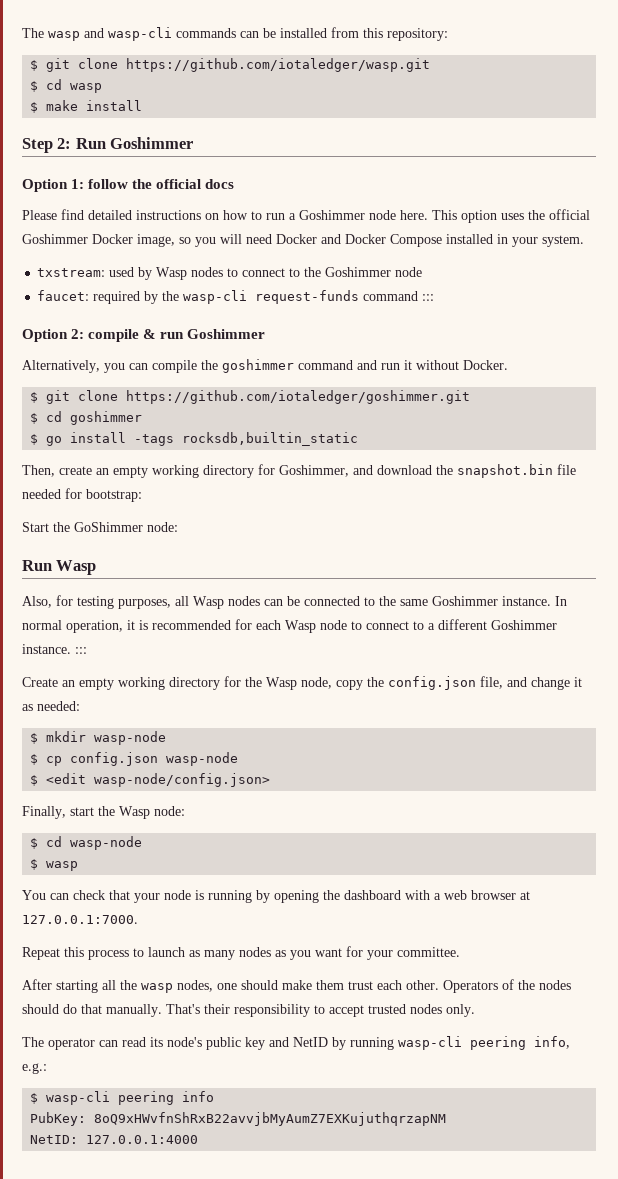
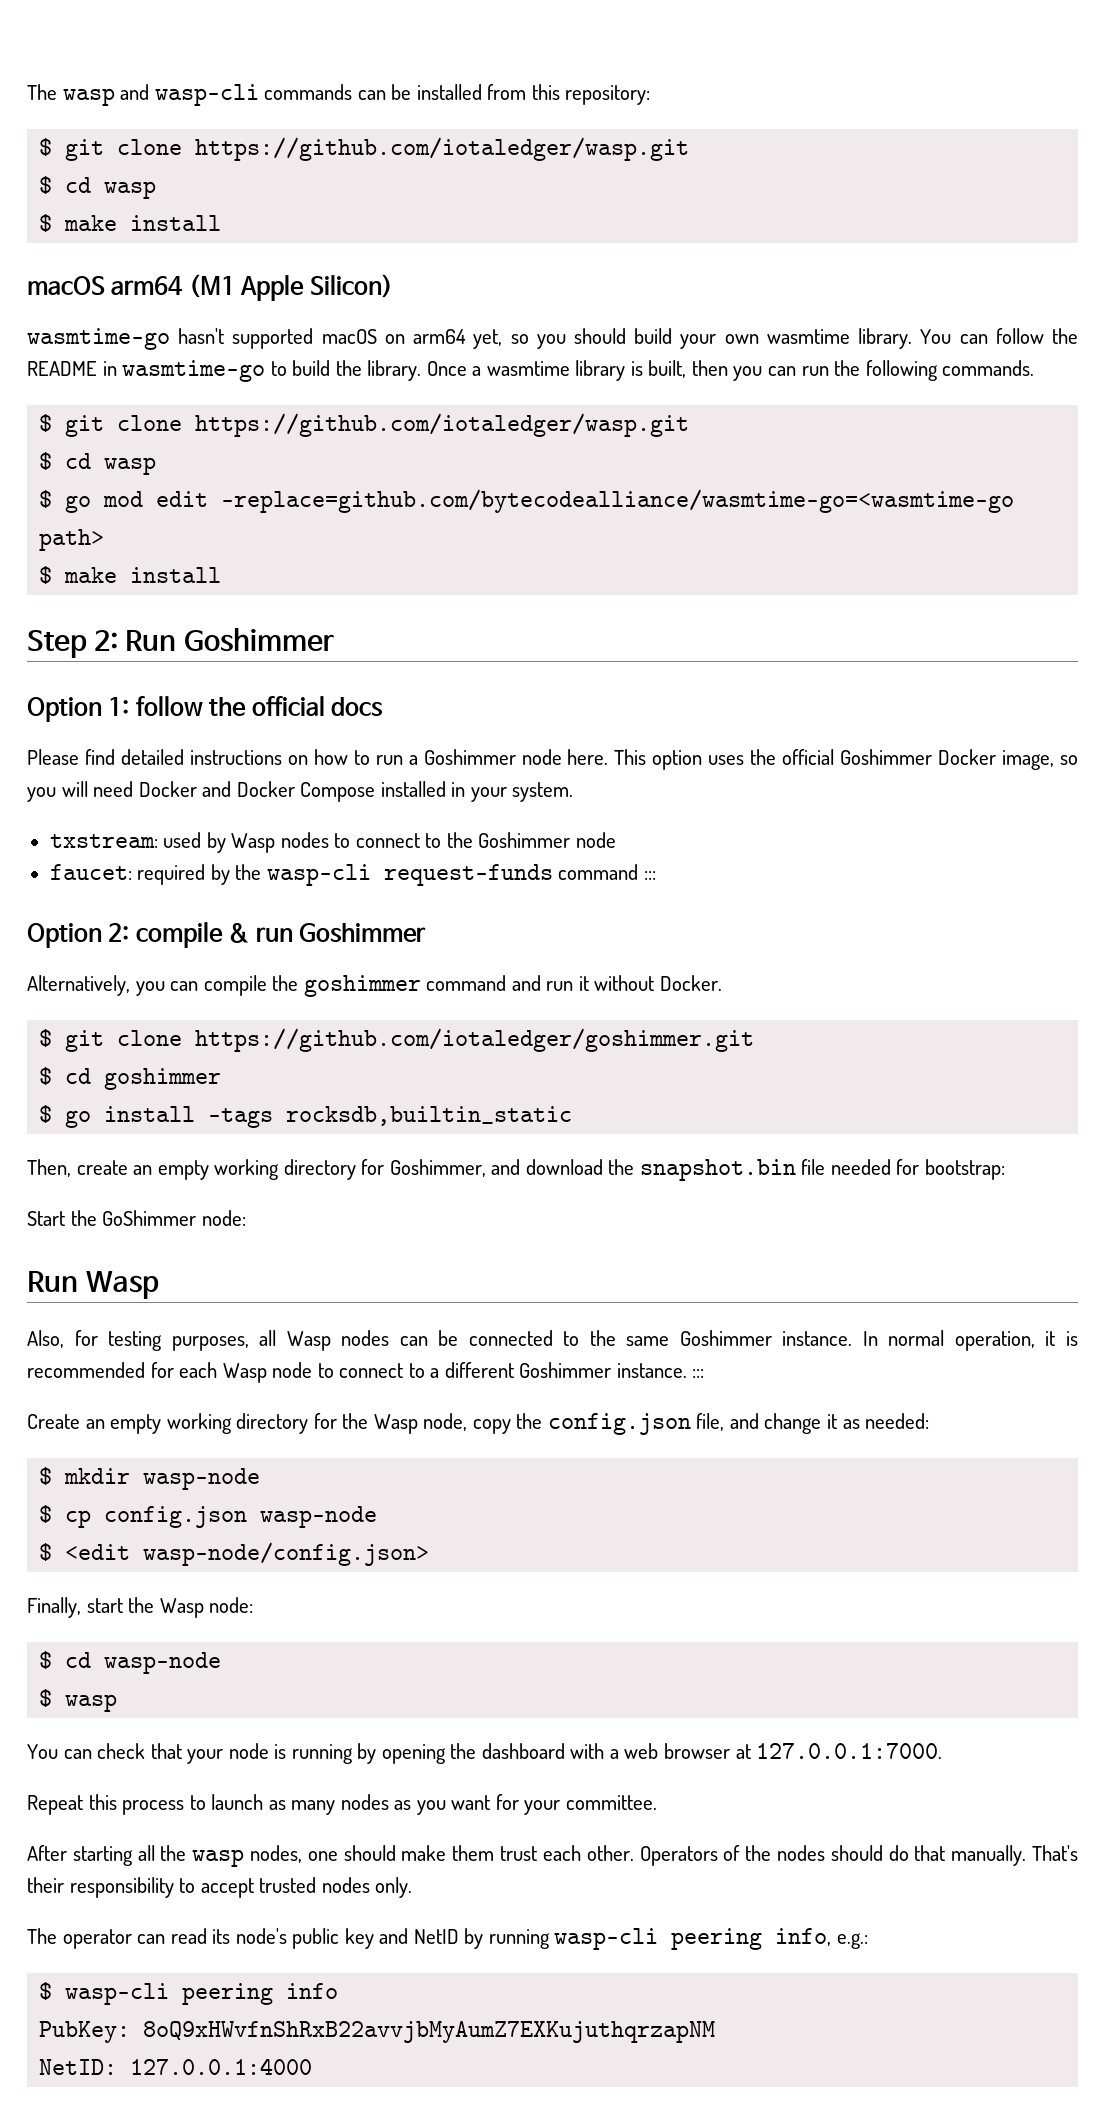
(143, 105) none -> [27,274,393,301] [27,328,1079,350] [27,360,1035,382] [39,413,690,437] [39,452,157,475] [39,489,1015,513] [39,529,105,551] [39,566,222,584] // macOS arm64 (M1 Apple Silicon) // wasmtime-go hasn't supported macOS on arm64 yet, so you should build your own wasmtime library. You can follow the README in wasmtime-go to build the library. Once a wasmtime library is built, then you can run the following commands. // $ git clone https://github.com/iotaledger/wasp.git // $ cd wasp // $ go mod edit -replace=github.com/bytecodealliance/wasmtime-go=<wasmtime-go path> // $ make install

